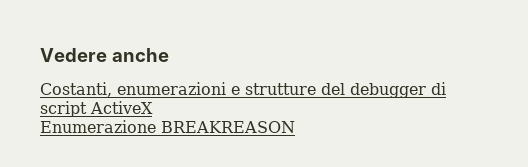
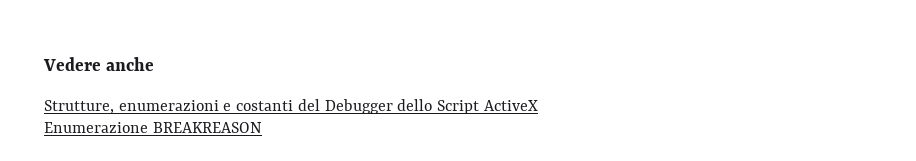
[40,82,112,97] Costanti, -> [44,100,114,114] Strutture,
[245,82,446,98] [40,101,87,117] strutture del debugger di script -> [236,99,480,114] costanti del Debugger dello Script

